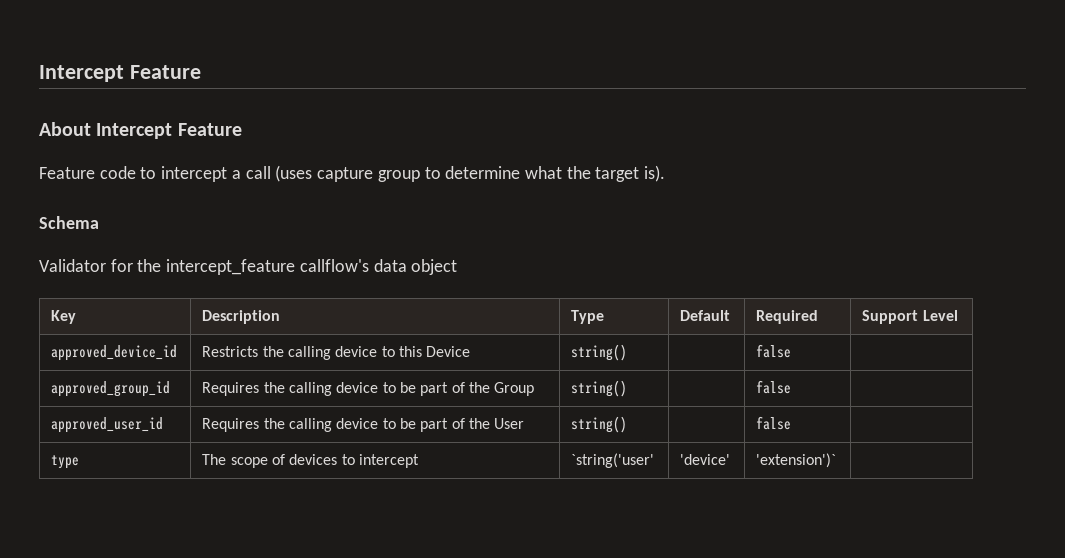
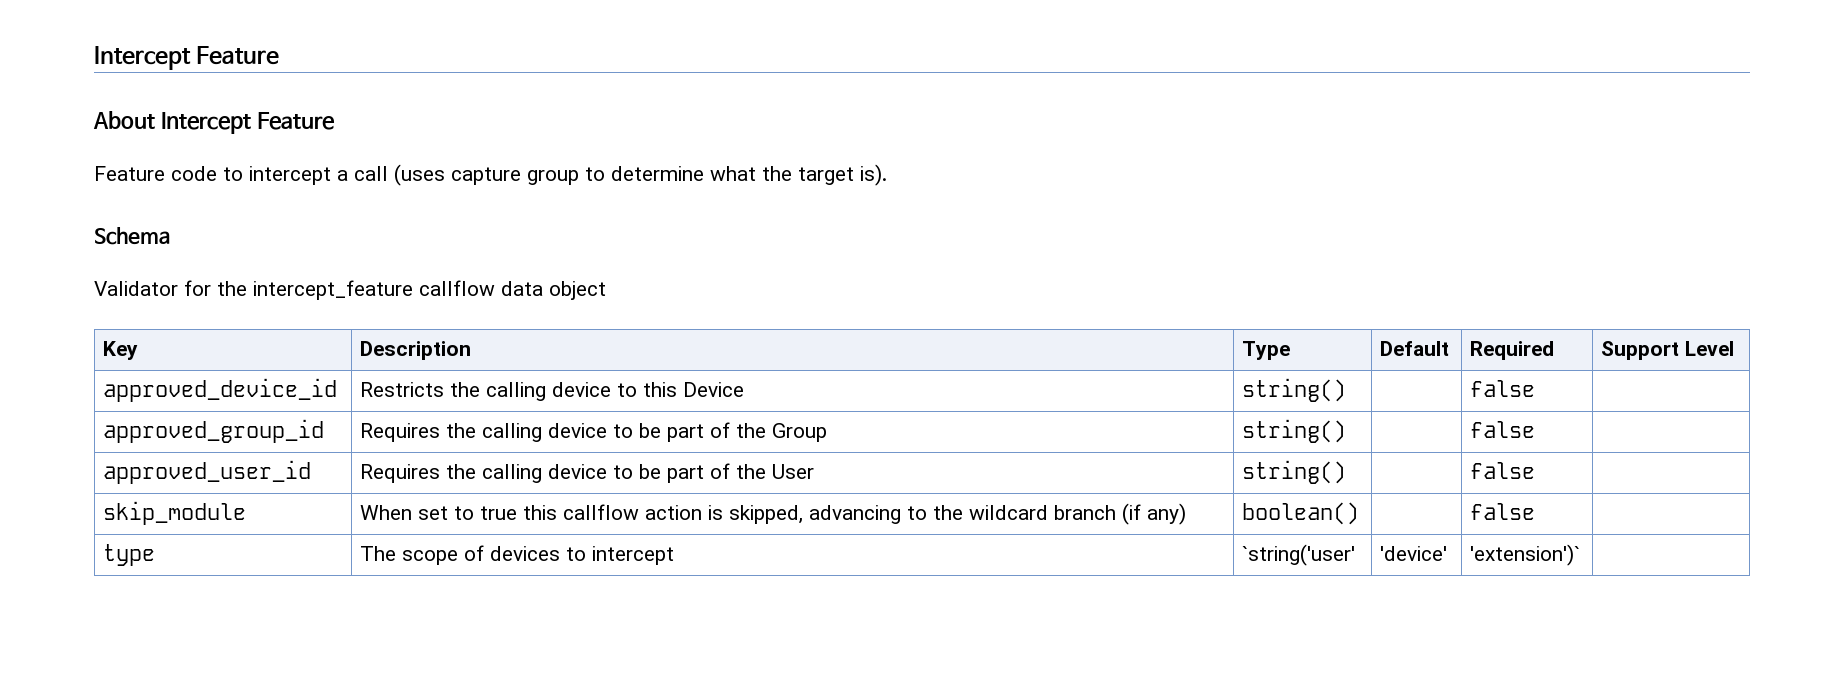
[299,259,369,272] callflow's -> [419,280,495,296] callflow
(792, 423) none -> [102,501,246,525] [359,503,1186,525] [1241,502,1359,525] [1469,503,1535,520] // skip_module | When set to true this callflow action is skipped, advancing to the wildcard branch (if any) | boolean() | | false |

